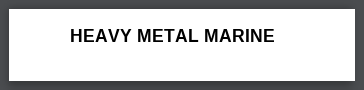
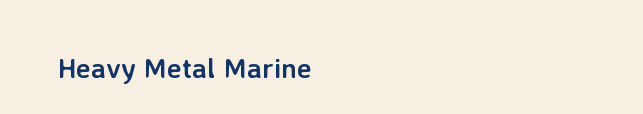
[70,29,275,42] HEAVY METAL MARINE -> [58,58,312,84] Heavy Metal Marine

